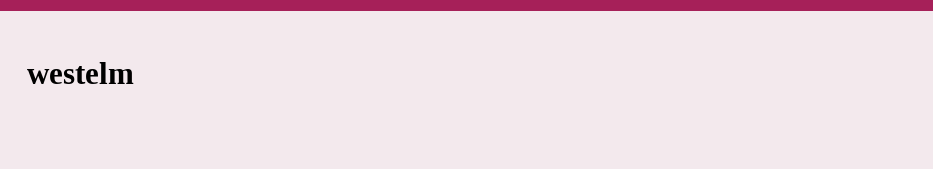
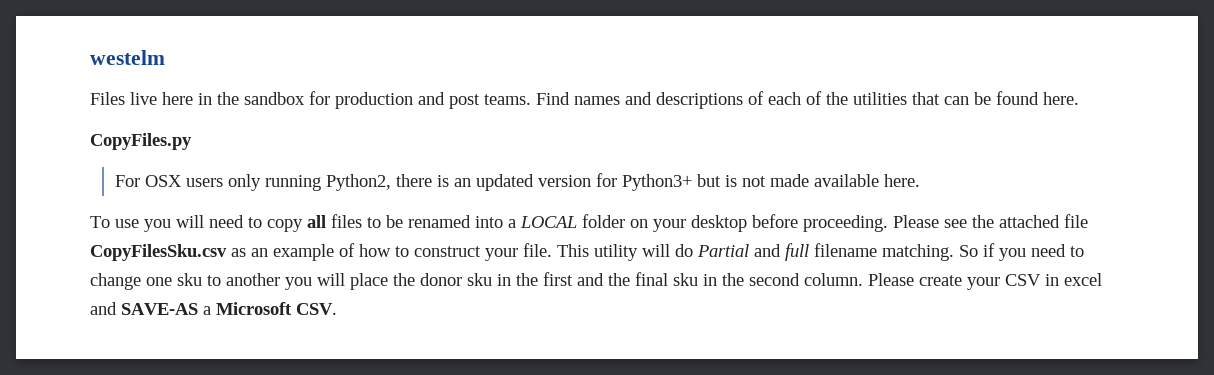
(134, 73) none -> [90,91,1079,109] [90,133,192,150] [114,173,920,191] [90,214,1088,232] [90,243,1084,261] [90,272,1102,290] [90,302,337,315] // Files live here in the sandbox for production and post teams. Find names and descriptions of each of the utilities that can be found here. // CopyFiles.py // For OSX users only running Python2, there is an updated version for Python3+ but is not made available here. // To use you will need to copy all files to be renamed into a LOCAL folder on your desktop before proceeding. Please see the attached file CopyFilesSku.csv as an example of how to construct your file. This utility will do Partial and full filename matching. So if you need to change one sku to another you will place the donor sku in the first and the final sku in the second column. Please create your CSV in excel and SAVE-AS a Microsoft CSV.

